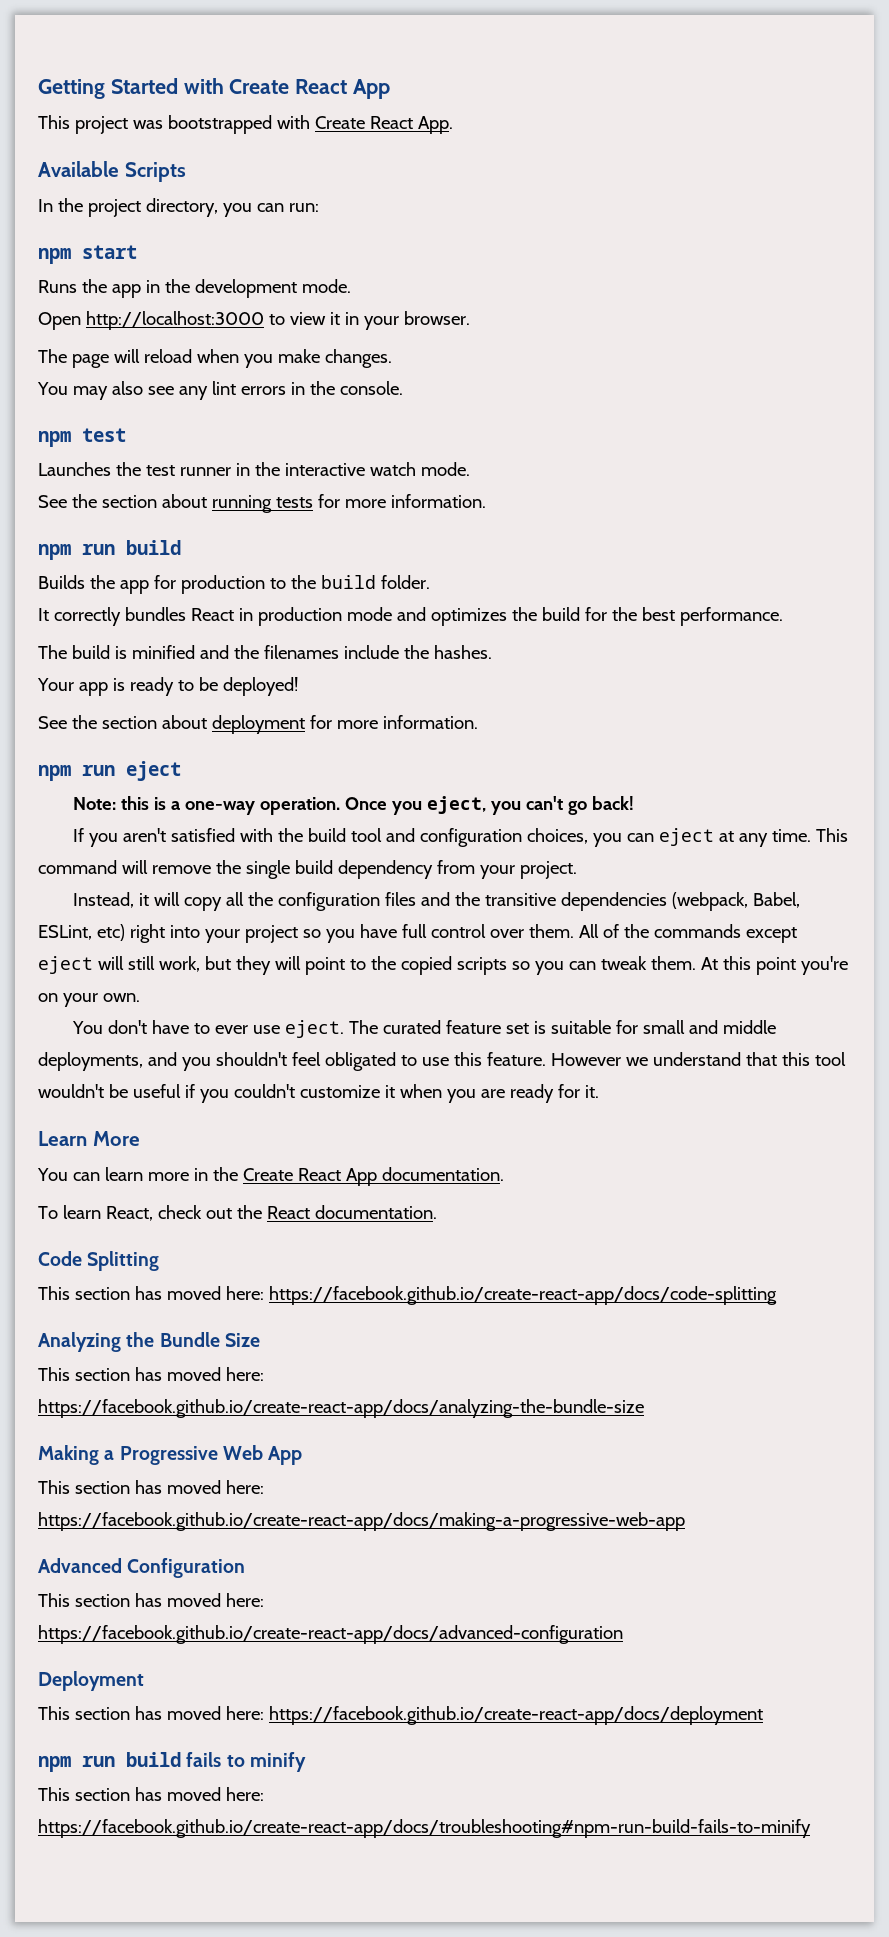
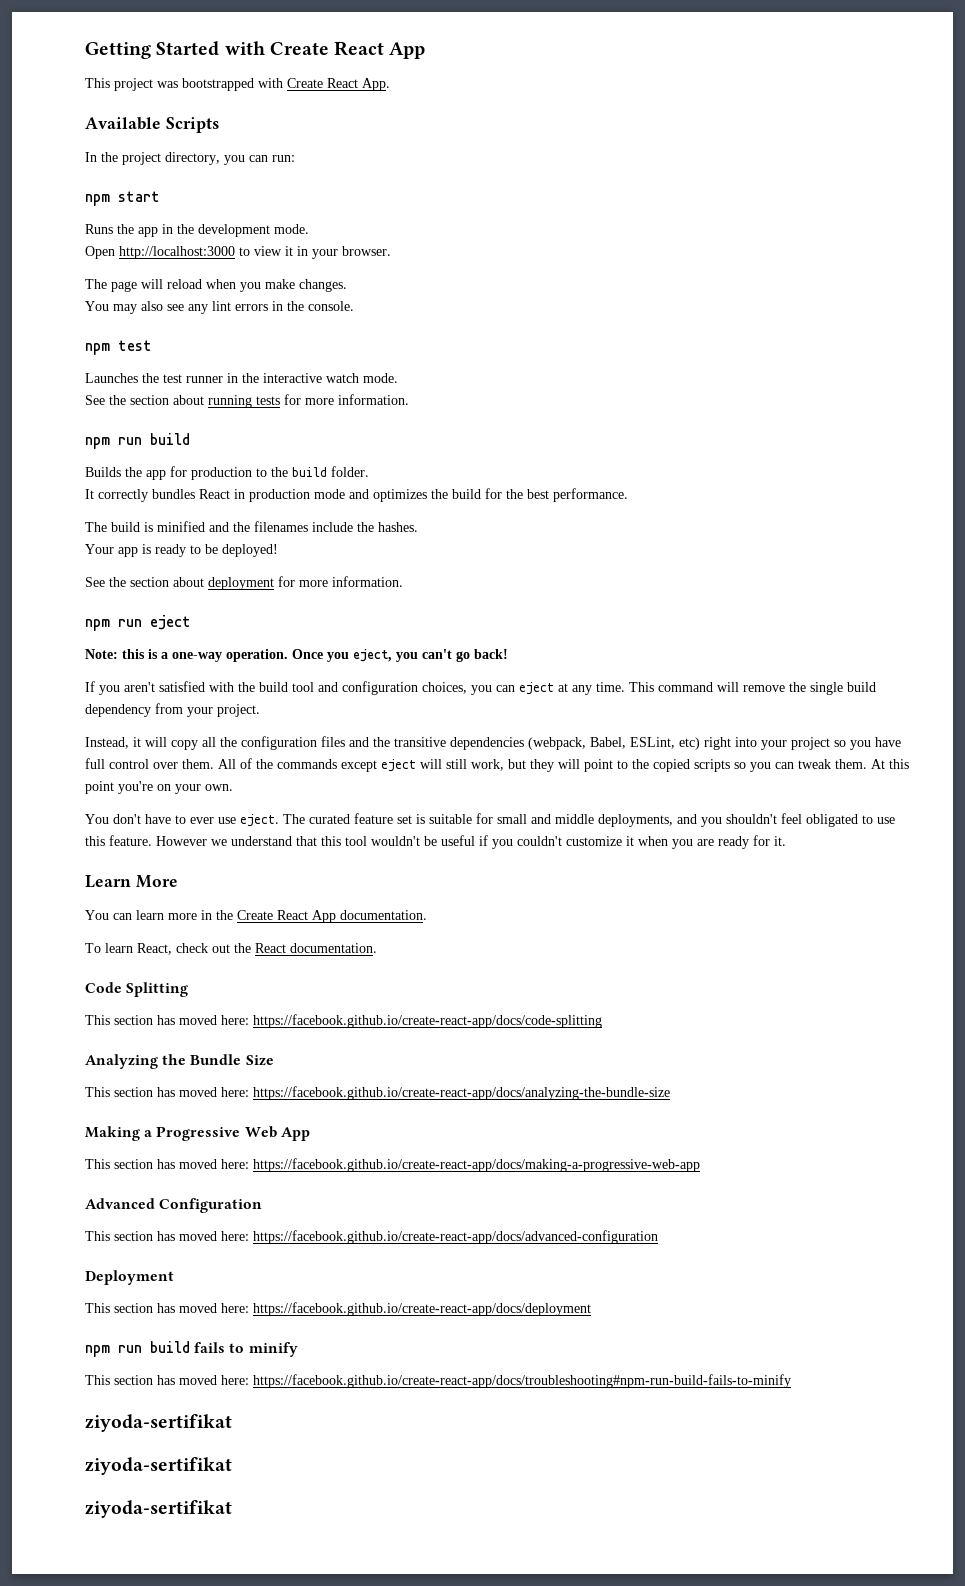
(811, 1828) none -> [85,1414,232,1432] [85,1457,232,1475] [85,1500,232,1518] // ziyoda-sertifikat // ziyoda-sertifikat // ziyoda-sertifikat

